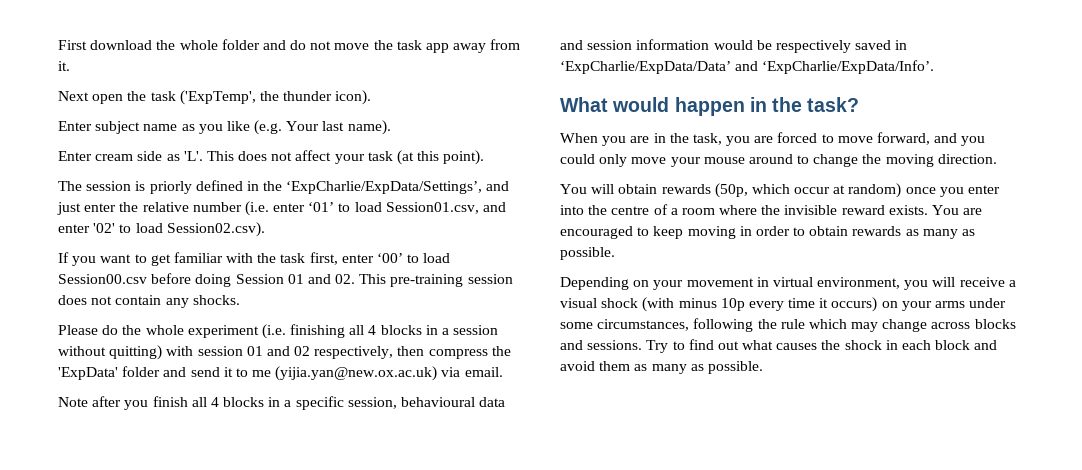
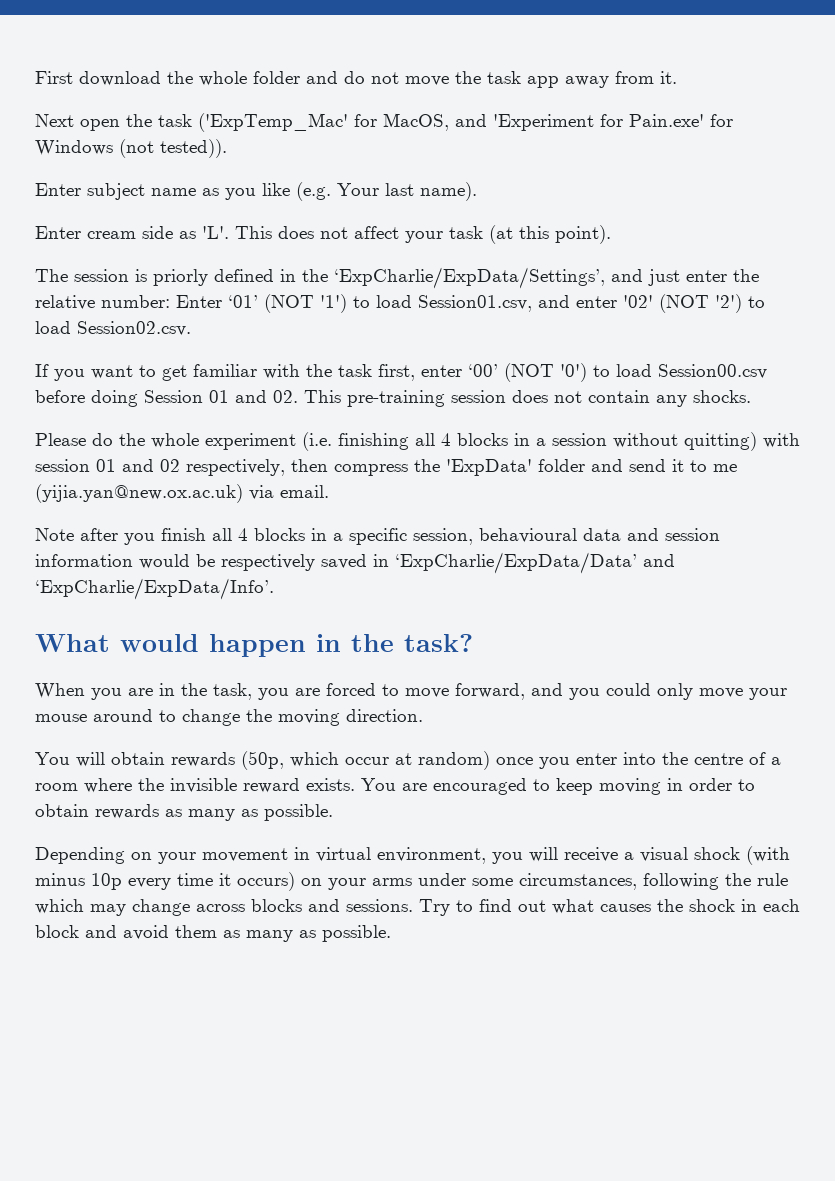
[179,90,372,105] ('ExpTemp', the thunder icon). -> [198,113,733,132] [35,139,227,158] ('ExpTemp_Mac' for MacOS, and 'Experiment for Pain.exe' for Windows (not tested)).
[192,201,335,216] number (i.e. enter ‘01’ -> [101,294,347,313] number: Enter ‘01’ (NOT '1')
[119,222,265,237] to load Session02.csv). -> [659,294,765,313] [35,321,191,336] (NOT '2') to load Session02.csv.
(404, 258) none -> [504,363,587,382] (NOT '0')

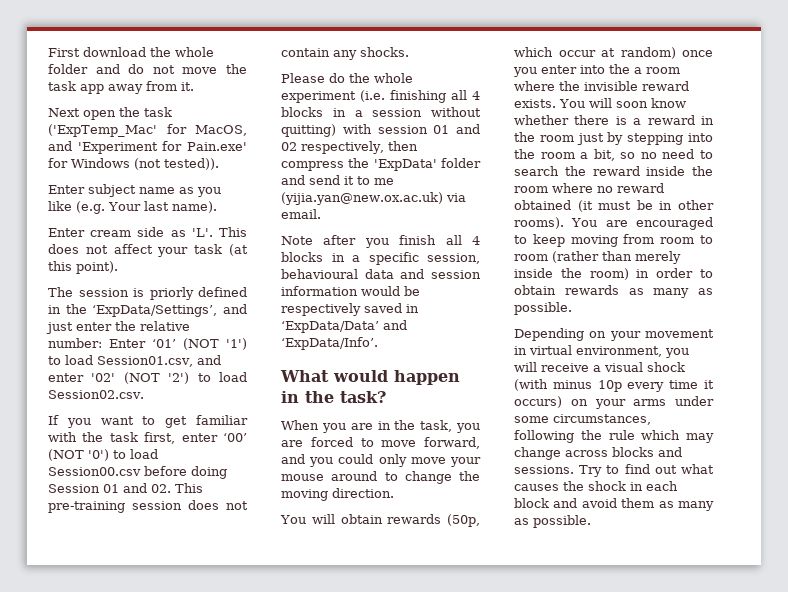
[334,267,605,289] ‘ExpCharlie/ExpData/Settings’, -> [92,305,218,317] ‘ExpData/Settings’,
[395,552,675,574] [35,578,274,600] ‘ExpCharlie/ExpData/Data’ and ‘ExpCharlie/ExpData/Info’. -> [281,320,407,333] [281,337,378,350] ‘ExpData/Data’ and ‘ExpData/Info’.
[694,752,766,765] centre of -> (630, 69) none
(396, 784) none -> [588,98,686,108] [514,115,714,125] [514,132,713,145] [514,149,713,161] [514,166,713,176] [514,183,664,193] [514,200,714,212] [514,217,598,229] will soon know whether there is a reward in the room just by stepping into the room a bit, so no need to search the reward inside the room where no reward obtained (it must be in other rooms). You
(661, 786) none -> [623,234,713,244] [514,251,681,264] [514,268,629,280] from room to room (rather than merely inside the room)

